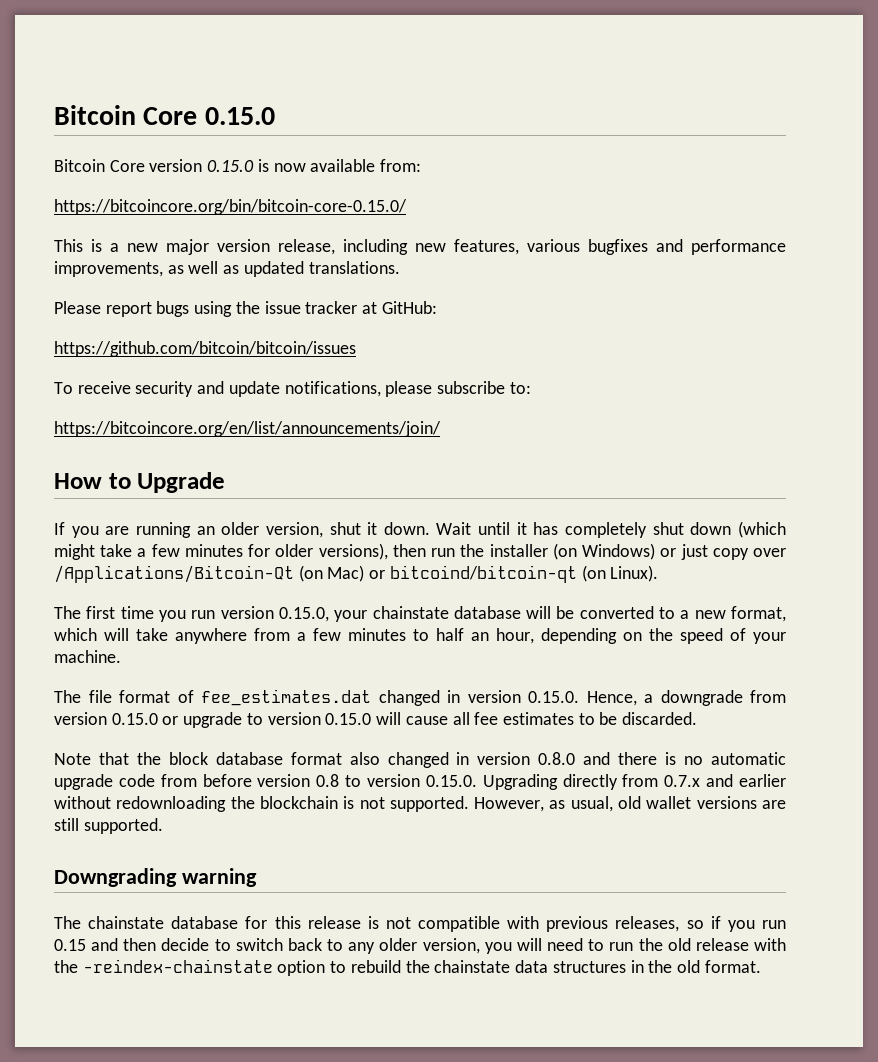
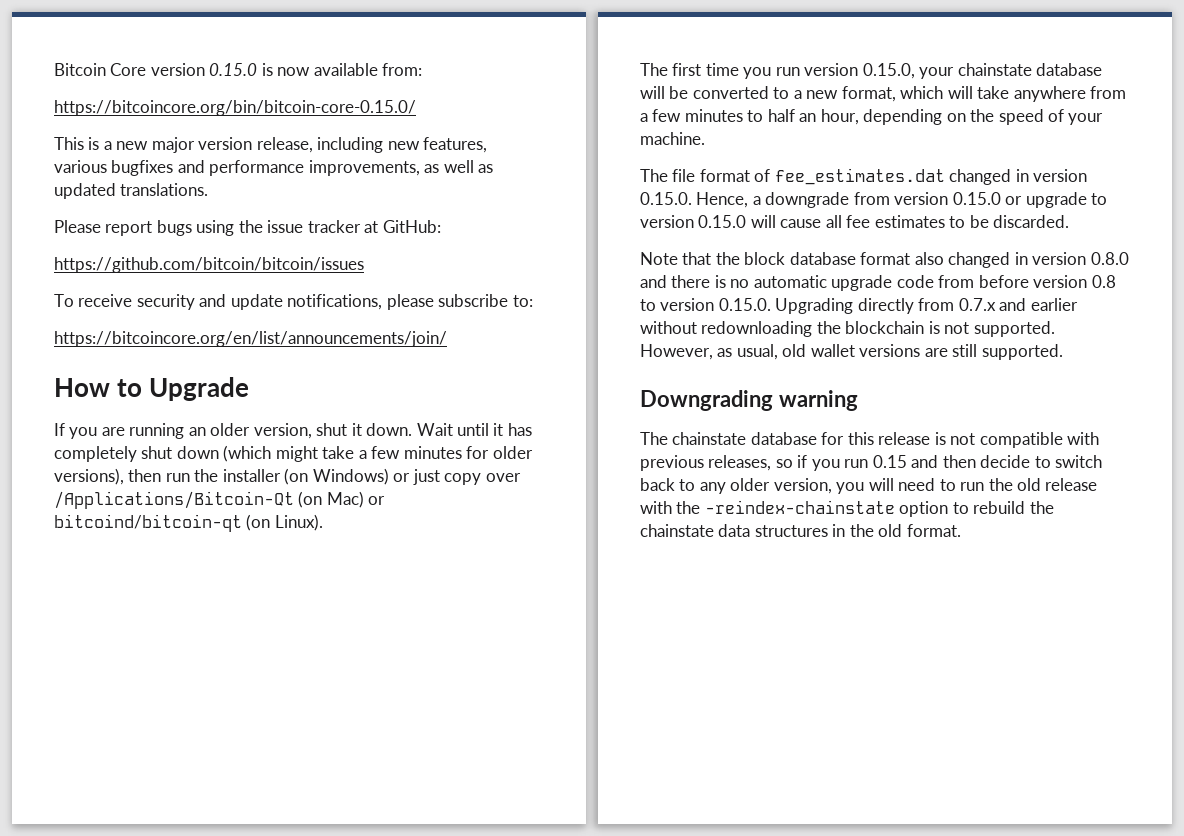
[54,105,275,125] [54,159,145,172] Bitcoin Core 0.15.0 // Bitcoin Core -> [54,63,147,76] Bitcoin Core

